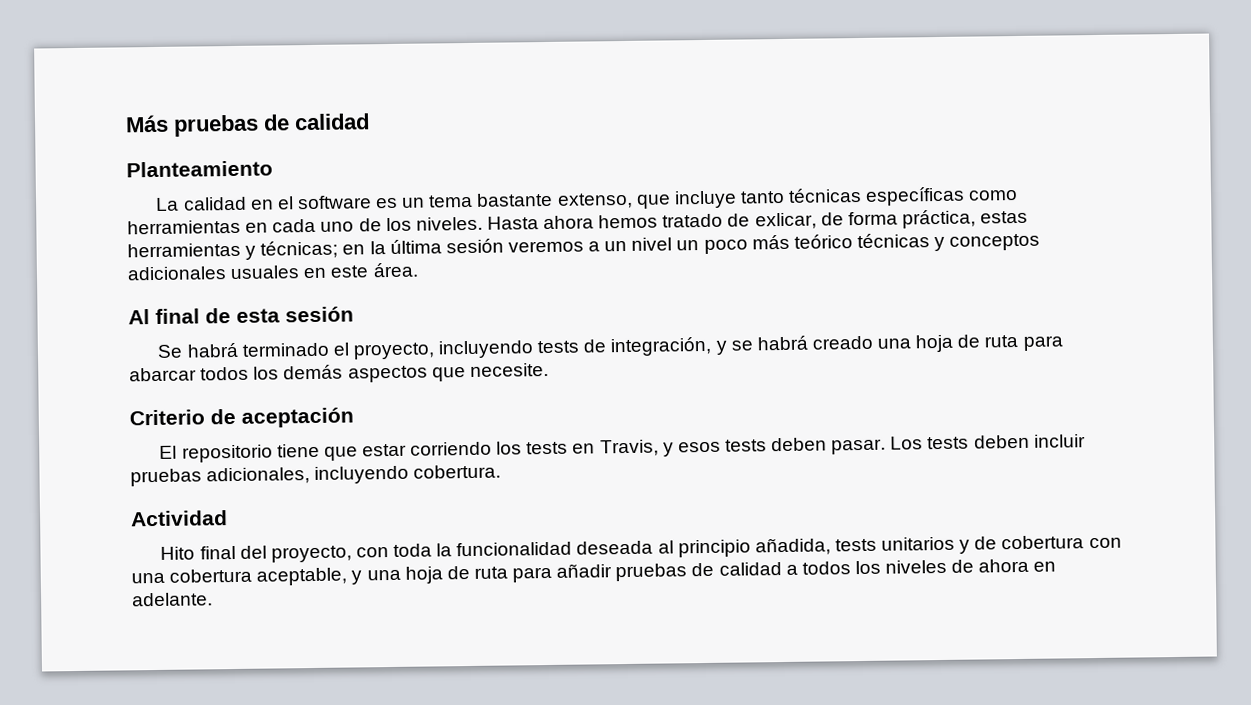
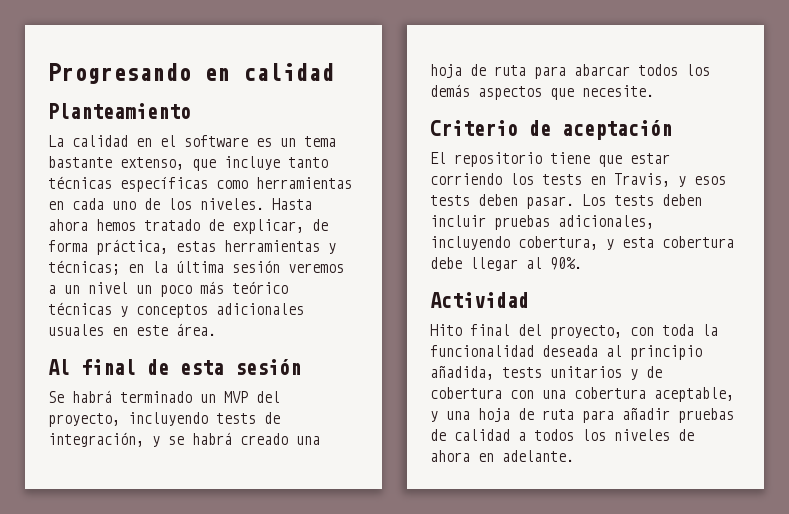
[125,114,290,137] Más pruebas de -> [48,63,230,84] Progresando en
[754,212,817,230] exlicar, -> [232,219,304,234] explicar,
[332,342,350,356] el -> [200,391,280,403] un MVP del
[413,464,502,479] cobertura. -> [518,236,734,250] [430,257,582,271] cobertura, y esta cobertura debe llegar al 90%.

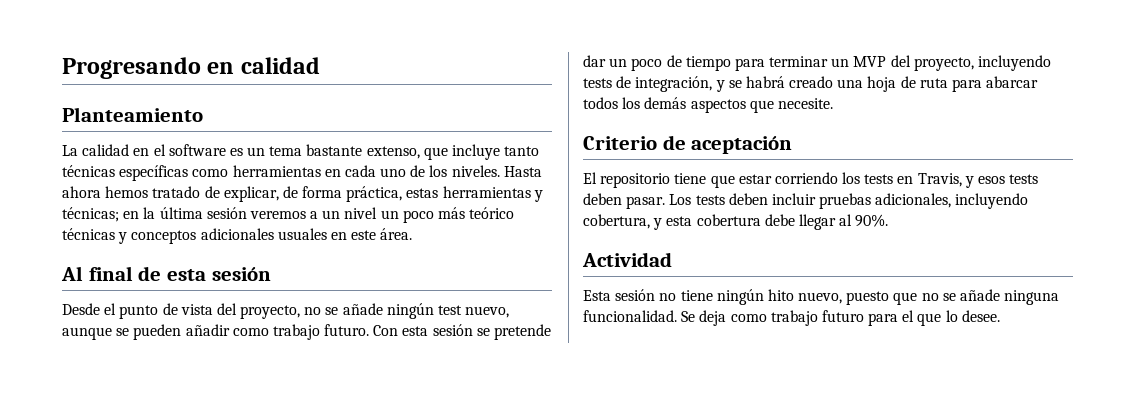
[48,390,192,403] Se habrá terminado -> [62,303,510,319] [62,324,552,340] [583,55,829,71] Desde el punto de vista del proyecto, no se añade ningún test nuevo, aunque se pueden añadir como trabajo futuro. Con esta sesión se pretende dar un poco de tiempo para terminar
[430,324,718,339] [430,345,702,360] [430,365,662,380] [430,387,734,402] [430,407,734,423] [430,429,694,441] [430,450,574,462] Hito final del proyecto, con toda la funcionalidad deseada al principio añadida, tests unitarios y de cobertura con una cobertura aceptable, y una hoja de ruta para añadir pruebas de calidad a todos los niveles de ahora en adelante. -> [583,289,1060,305] [583,310,1000,326] Esta sesión no tiene ningún hito nuevo, puesto que no se añade ninguna funcionalidad. Se deja como trabajo futuro para el que lo desee.

